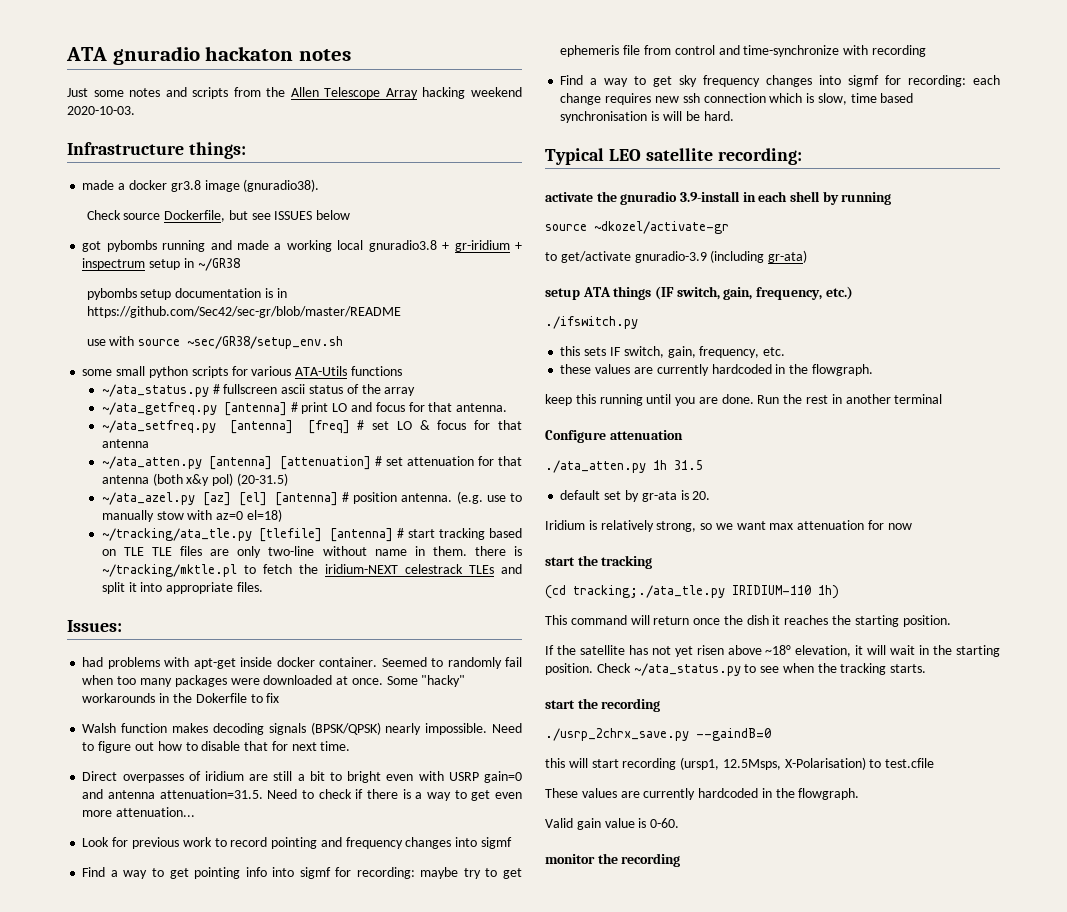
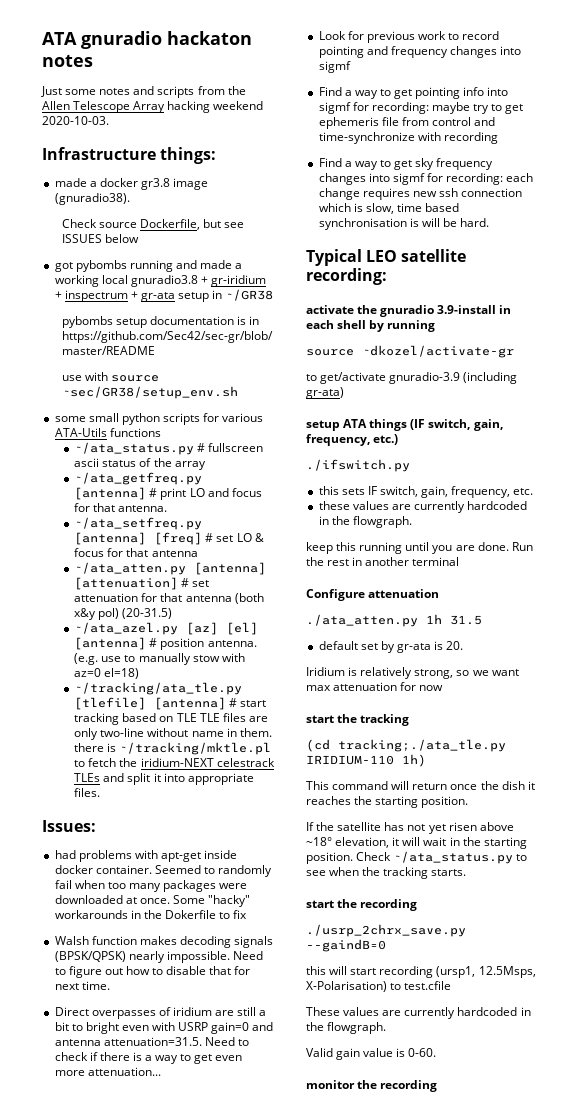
(146, 264) none -> [130,291,175,302] + gr-ata

